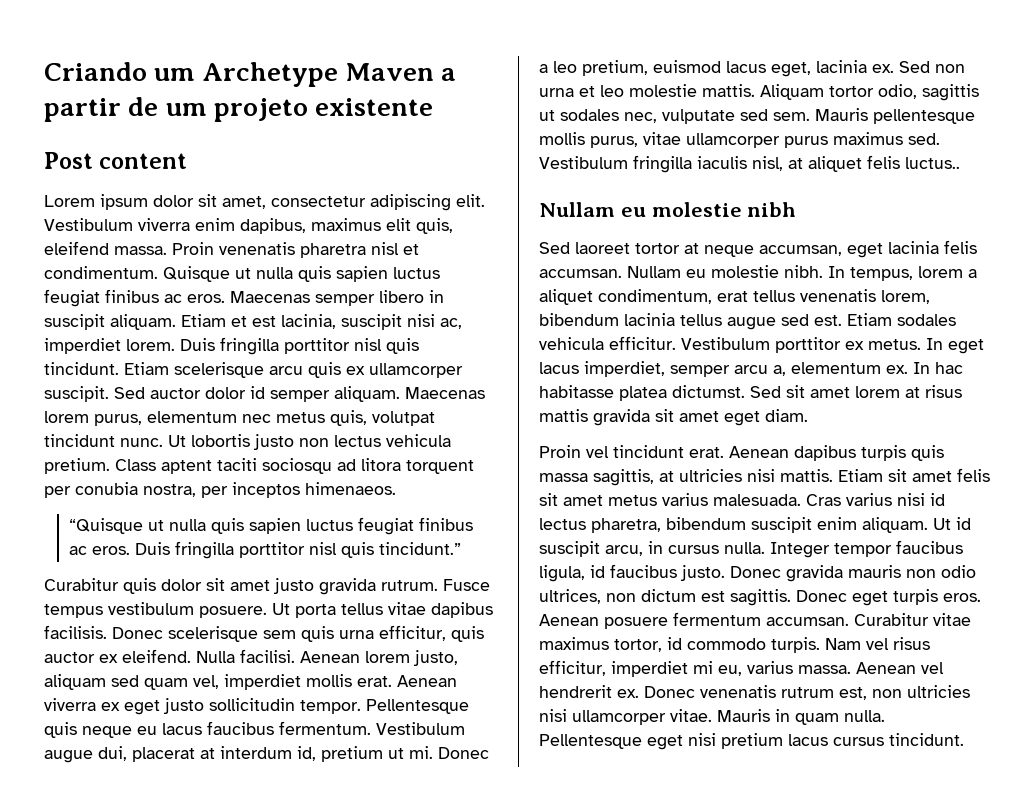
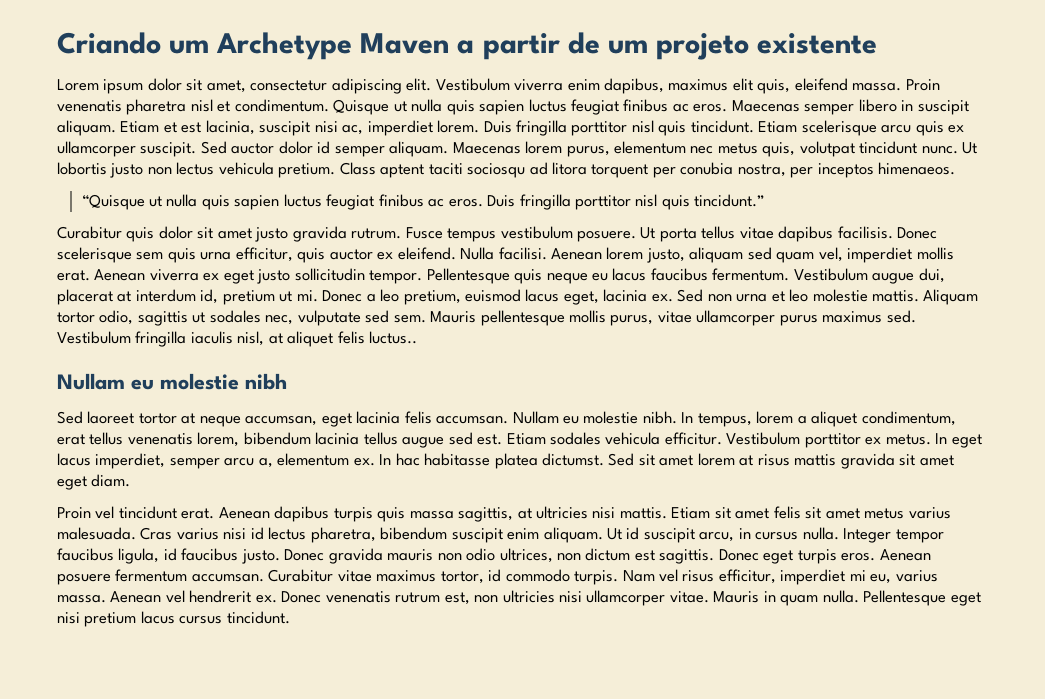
[44,152,188,169] // Post content -> (877, 43) none

